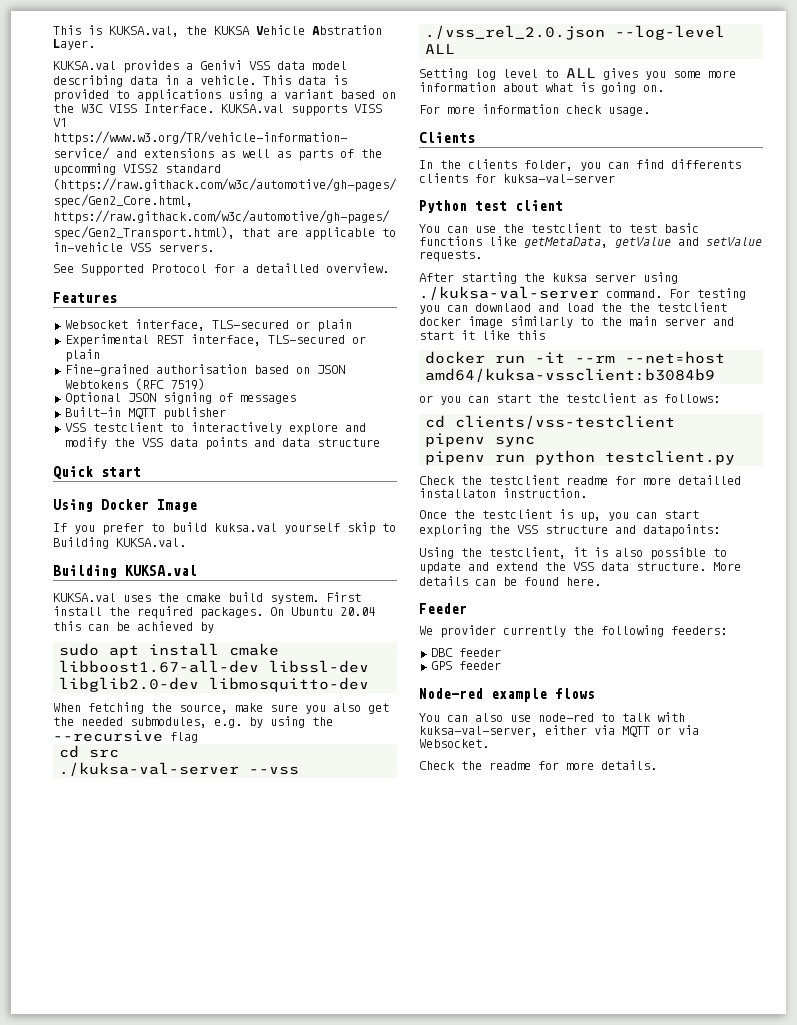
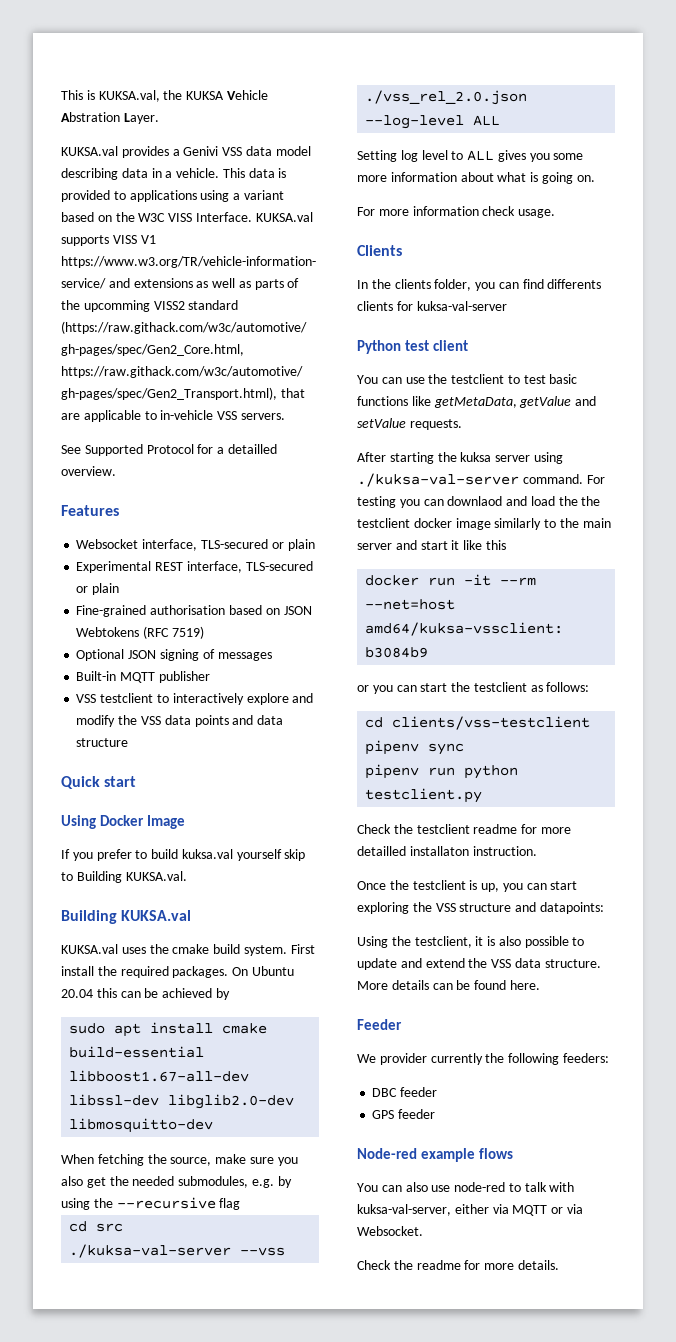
(280, 649) none -> [69,1046,205,1058] build-essential

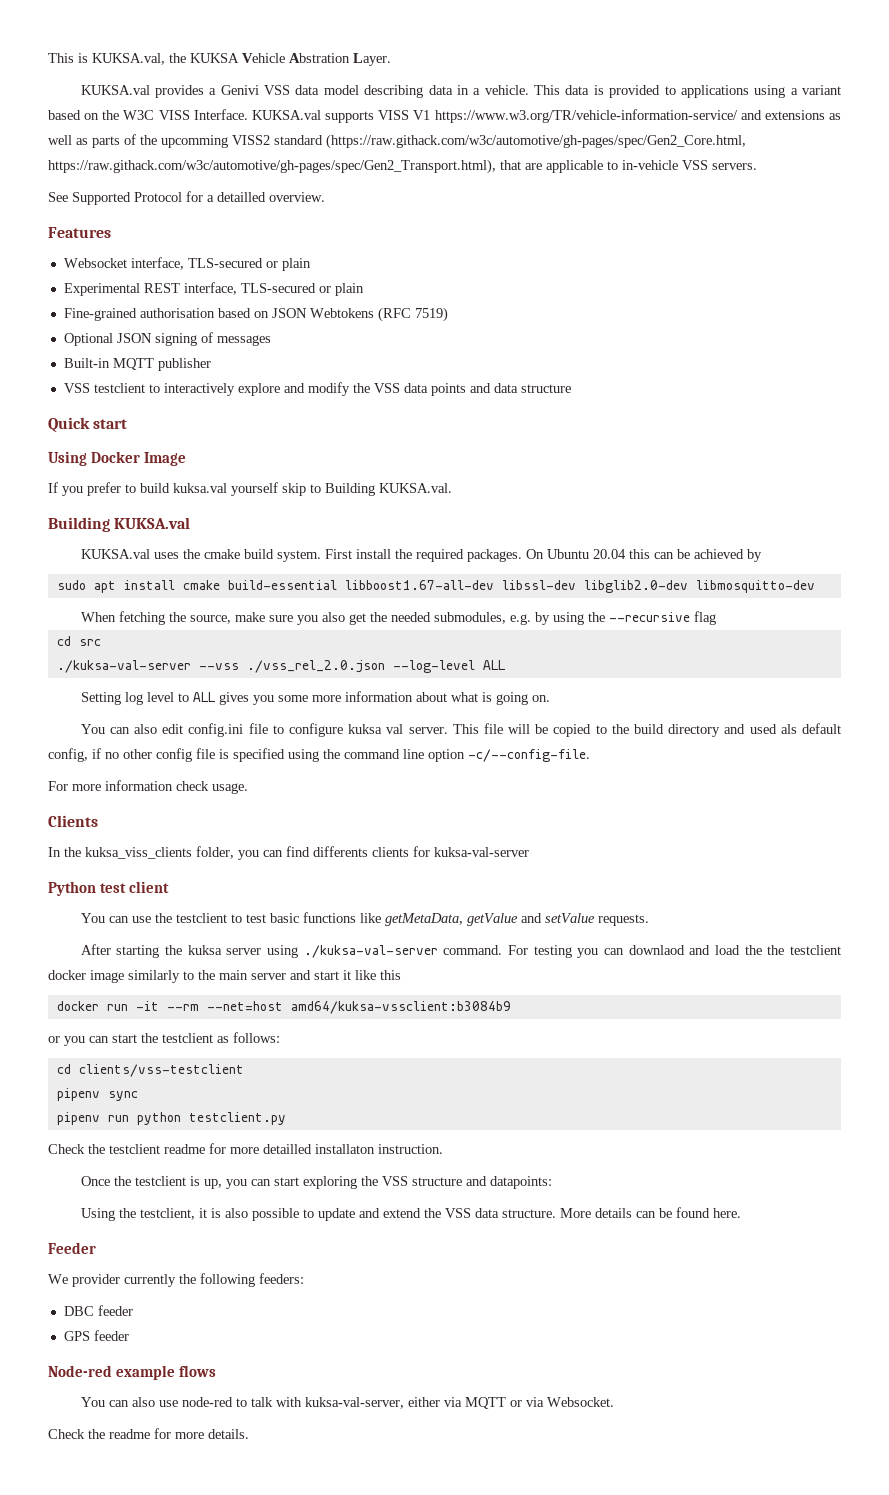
(595, 178) none -> [80,723,841,737] [48,748,590,762] // You can also edit config.ini file to configure kuksa val server. This file will be copied to the build directory and used als default config, if no other config file is specified using the command line option -c/--config-file.
[394,279,431,289] clients -> [85,847,192,859] kuksa_viss_clients

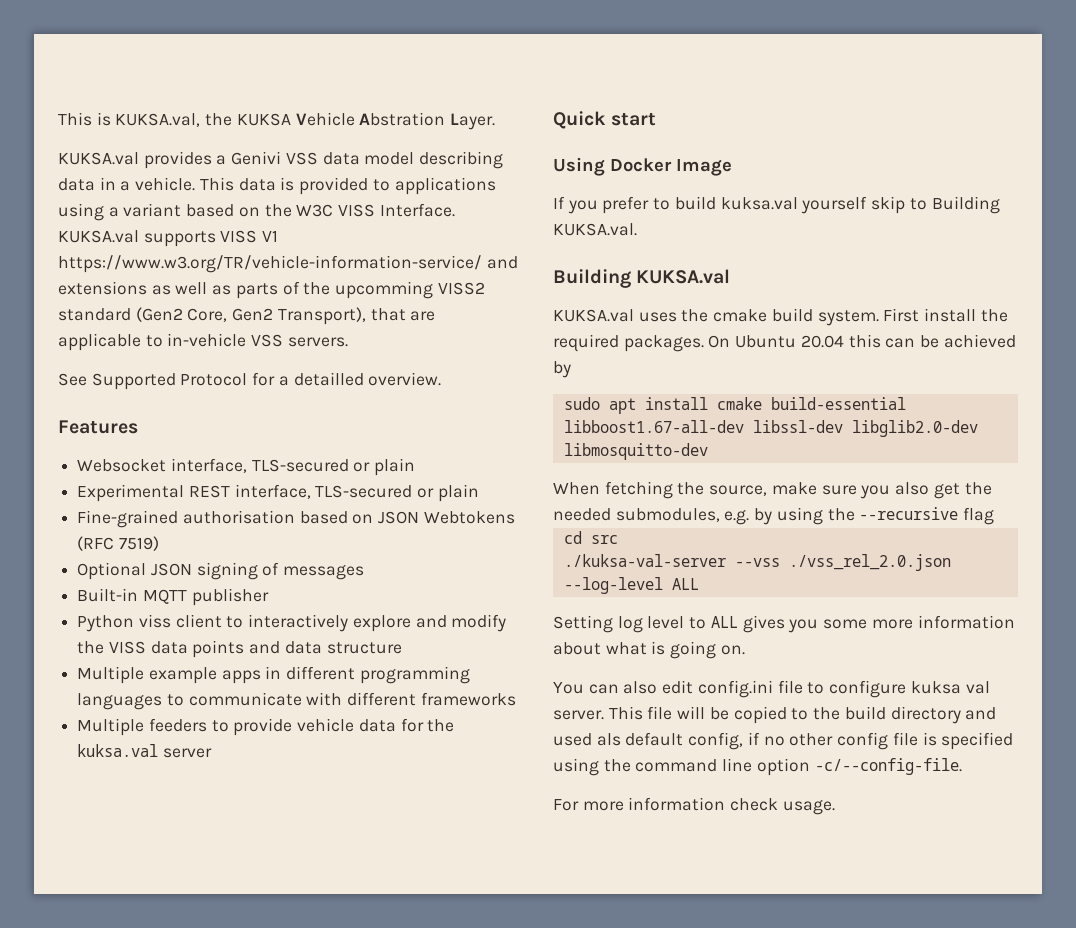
[326,134,746,149] [48,159,496,174] (https://raw.githack.com/w3c/automotive/gh-pages/spec/Gen2_Core.html, https://raw.githack.com/w3c/automotive/gh-pages/spec/Gen2_Transport.html), -> [135,307,366,325] (Gen2 Core, Gen2 Transport),
[63,383,145,393] VSS testclient -> [77,614,222,632] Python viss client
[373,383,400,393] VSS -> [108,641,146,654] VISS
(571, 388) none -> [77,666,470,684] [77,692,516,710] [77,718,455,736] [77,744,212,758] // Multiple example apps in different programming languages to communicate with different frameworks // Multiple feeders to provide vehicle data for the kuksa.val server
[48,815,98,827] [48,846,529,860] [48,881,169,896] [80,912,649,926] [80,944,842,958] [48,970,401,983] [56,1001,511,1014] [48,1032,280,1046] [56,1064,244,1077] [56,1088,138,1101] [56,1112,286,1125] [48,1143,443,1154] [80,1176,552,1189] [80,1207,741,1221] [48,1242,96,1254] [48,1273,304,1287] [63,1305,133,1316] [63,1330,129,1341] [48,1365,216,1380] [80,1397,614,1409] [48,1428,249,1439] // Clients // In the kuksa_viss_clients folder, you can find differents clients for kuksa-val-server // Python test client // You can use the testclient to test basic functions like getMetaData, getValue and setValue requests. // After starting the kuksa server using ./kuksa-val-server command. For testing you can downlaod and load the the testclient docker image similarly to the main server and start it like this // docker run -it --rm --net=host amd64/kuksa-vssclient:b3084b9 // or you can start the testclient as follows: // cd clients/vss-testclient // pipenv sync // pipenv run python testclient.py // Check the testclient readme for more detailled installaton instruction. // Once the testclient is up, you can start exploring the VSS structure and datapoints: // Using the testclient, it is also possible to update and extend the VSS data structure. More details can be found here. // Feeder // We provider currently the following feeders: // DBC feeder // GPS feeder // Node-red example flows // You can also use node-red to talk with kuksa-val-server, either via MQTT or via Websocket. // Check the readme for more details. -> (835, 807) none

